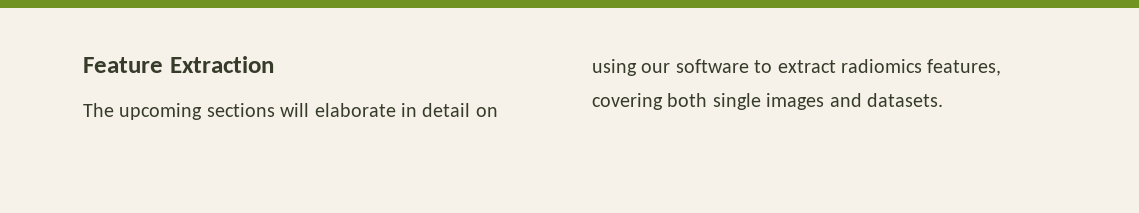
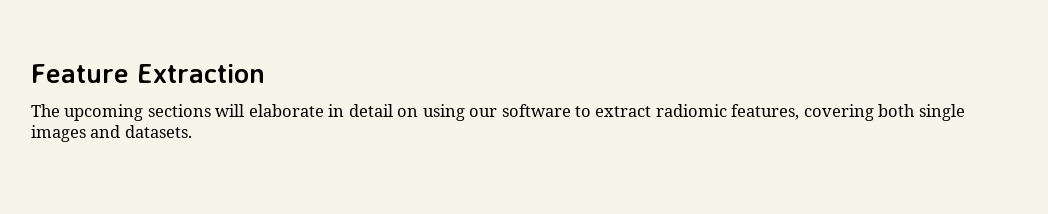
[841,59,922,73] radiomics -> [655,104,727,117] radiomic

